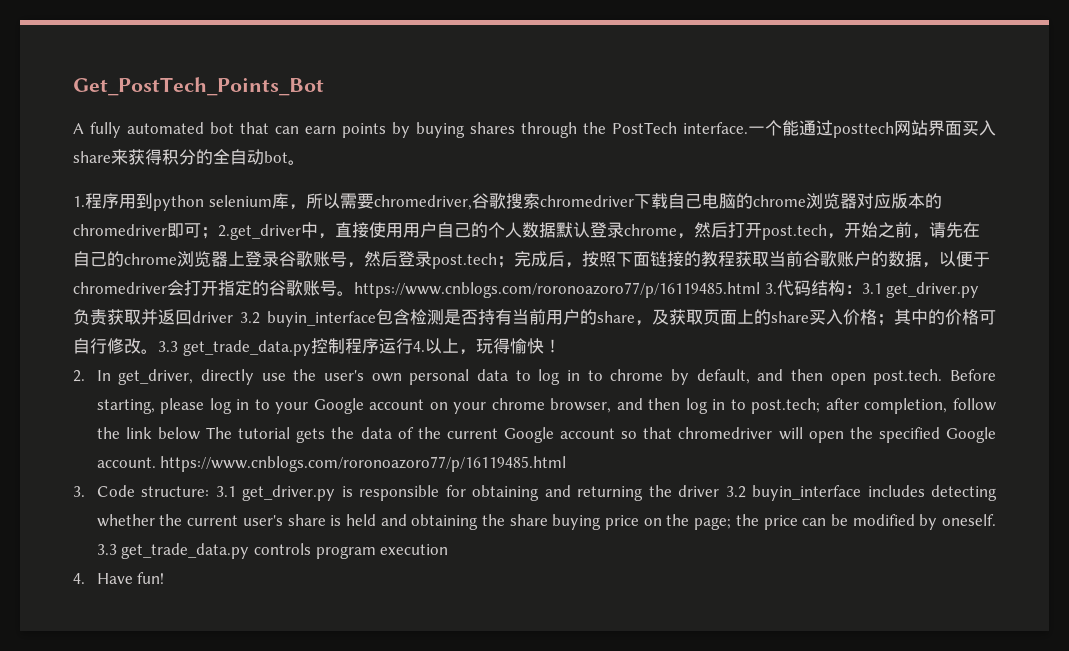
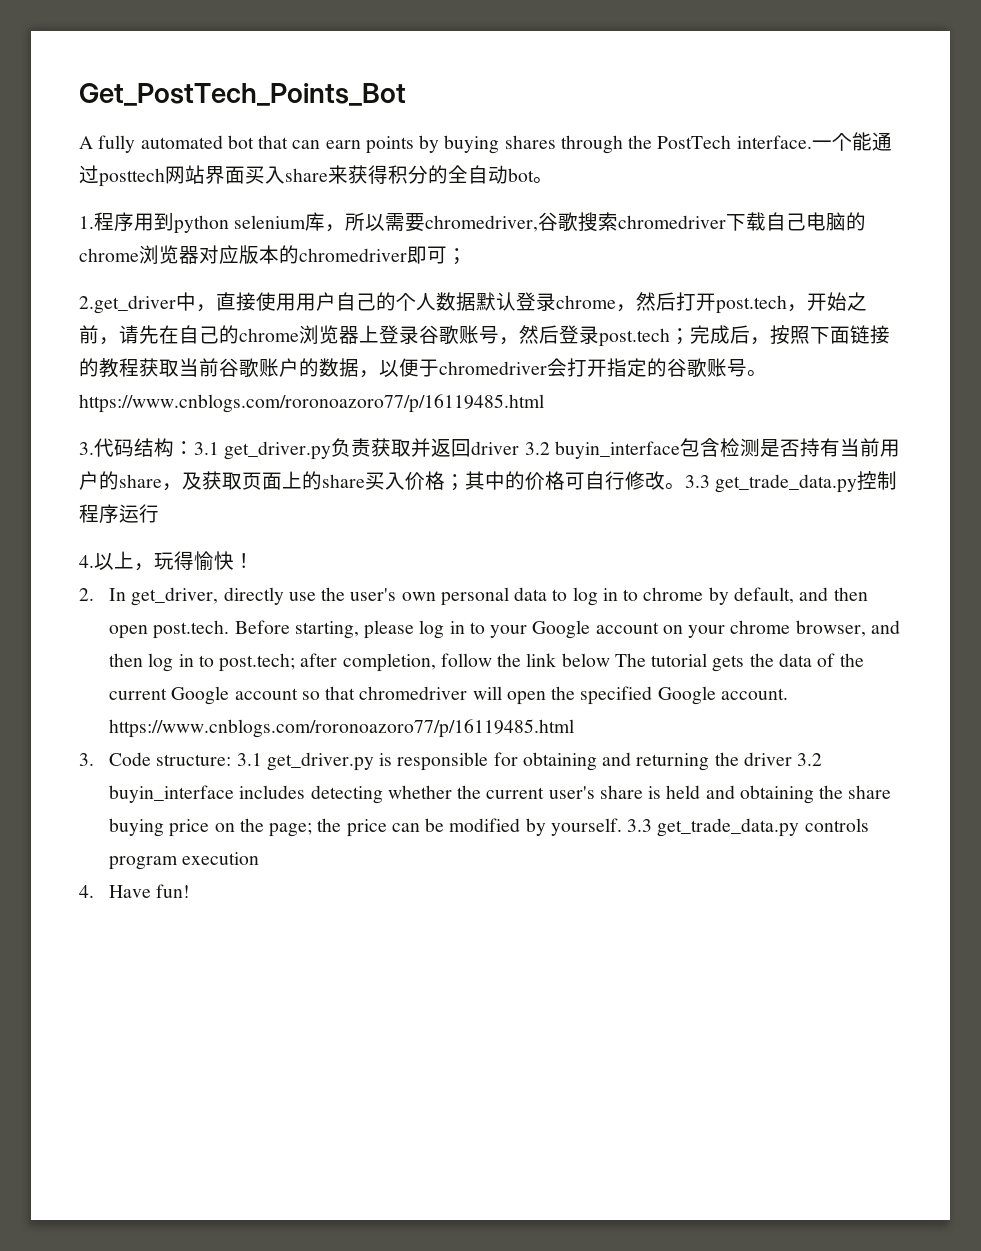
(218, 233) none -> (467, 256) //
(760, 290) none -> (544, 403) //
(413, 346) none -> (159, 513) //
[941,514,996,526] oneself. -> [550,818,622,836] yourself.

